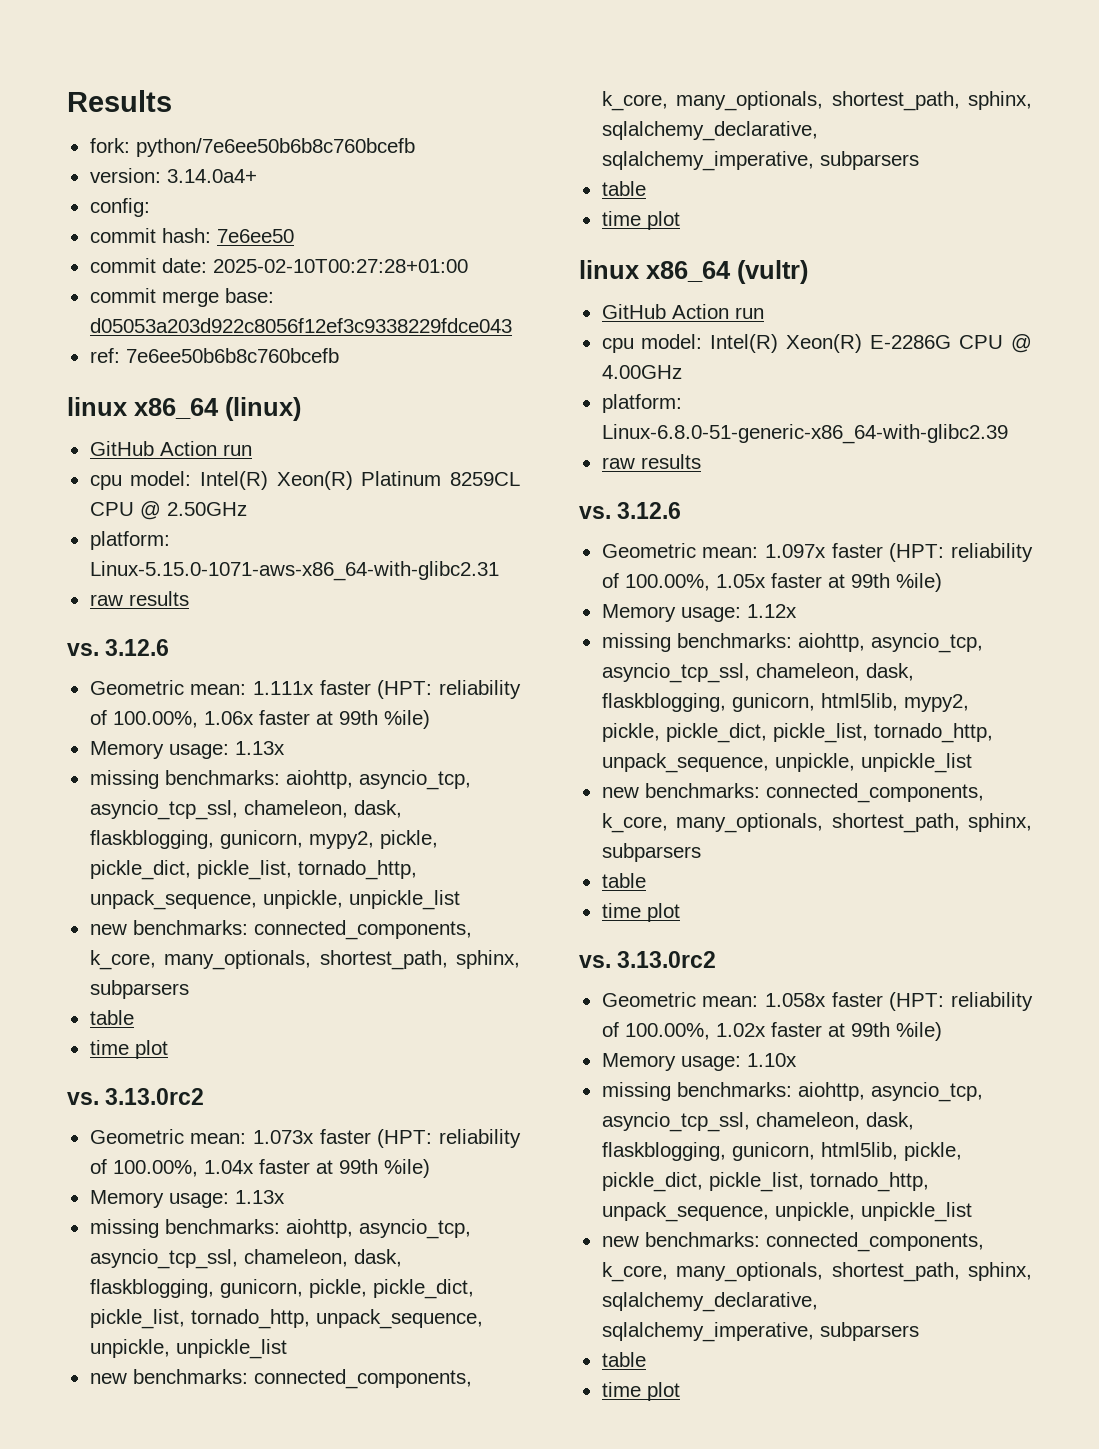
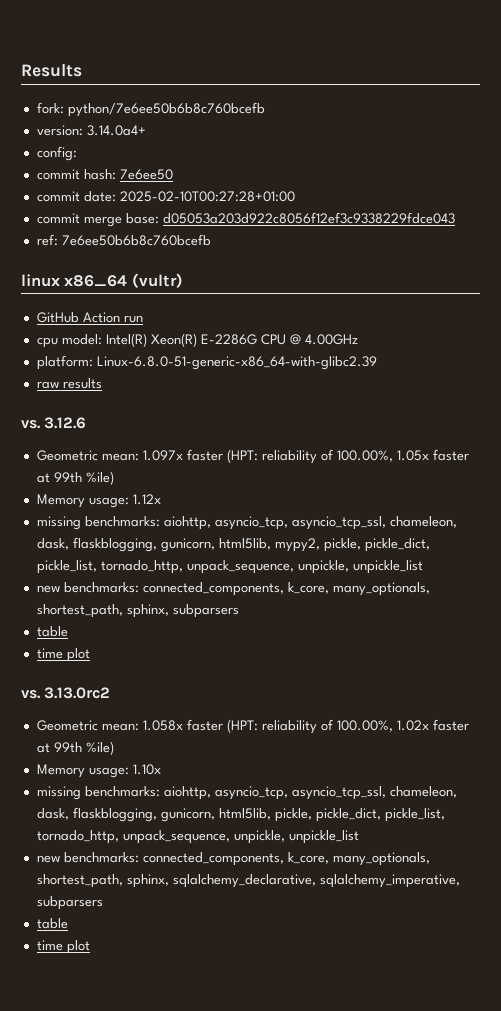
[67,397,301,421] [89,441,252,456] [89,471,520,490] [89,501,247,520] [89,531,170,550] [89,561,499,581] [89,591,189,606] [67,639,170,656] [89,680,521,699] [89,710,430,729] [89,741,285,759] [89,770,471,790] [89,800,402,820] [89,830,438,849] [89,860,417,880] [89,890,460,910] [89,920,472,940] [89,950,520,970] [89,980,189,999] [89,1010,134,1025] [89,1040,168,1059] [67,1088,205,1105] [89,1129,521,1148] [89,1159,430,1178] [89,1190,285,1208] [89,1219,471,1239] [89,1249,402,1269] [89,1279,474,1299] [89,1309,483,1329] [89,1339,287,1359] [89,1369,472,1389] [601,91,1032,111] [601,121,818,141] [601,151,919,171] [601,181,646,196] [601,211,680,230] // linux x86_64 (linux) // GitHub Action run // cpu model: Intel(R) Xeon(R) Platinum 8259CL CPU @ 2.50GHz // platform: Linux-5.15.0-1071-aws-x86_64-with-glibc2.31 // raw results // vs. 3.12.6 // Geometric mean: 1.111x faster (HPT: reliability of 100.00%, 1.06x faster at 99th %ile) // Memory usage: 1.13x // missing benchmarks: aiohttp, asyncio_tcp, asyncio_tcp_ssl, chameleon, dask, flaskblogging, gunicorn, mypy2, pickle, pickle_dict, pickle_list, tornado_http, unpack_sequence, unpickle, unpickle_list // new benchmarks: connected_components, k_core, many_optionals, shortest_path, sphinx, subparsers // table // time plot // vs. 3.13.0rc2 // Geometric mean: 1.073x faster (HPT: reliability of 100.00%, 1.04x faster at 99th %ile) // Memory usage: 1.13x // missing benchmarks: aiohttp, asyncio_tcp, asyncio_tcp_ssl, chameleon, dask, flaskblogging, gunicorn, pickle, pickle_dict, pickle_list, tornado_http, unpack_sequence, unpickle, unpickle_list // new benchmarks: connected_components, k_core, many_optionals, shortest_path, sphinx, sqlalchemy_declarative, sqlalchemy_imperative, subparsers // table // time plot -> (211, 240) none

